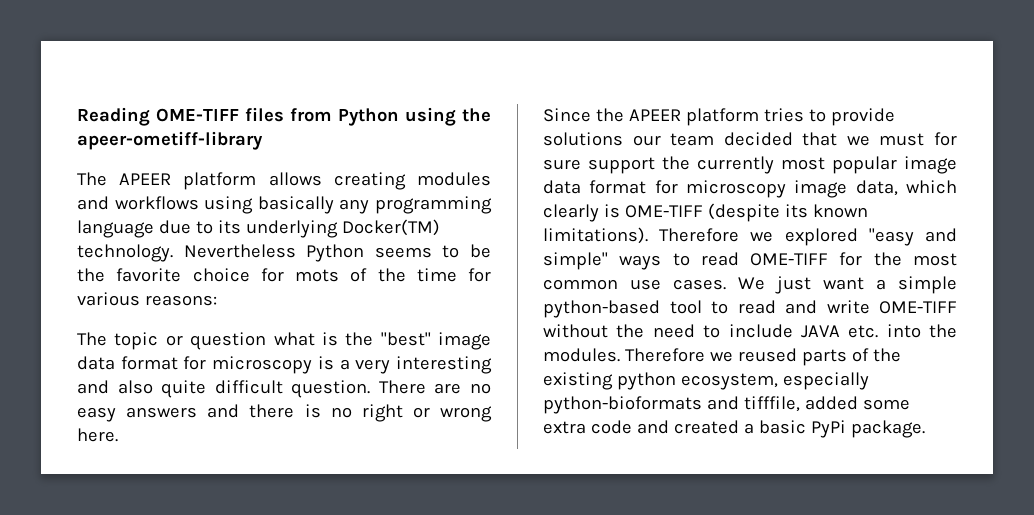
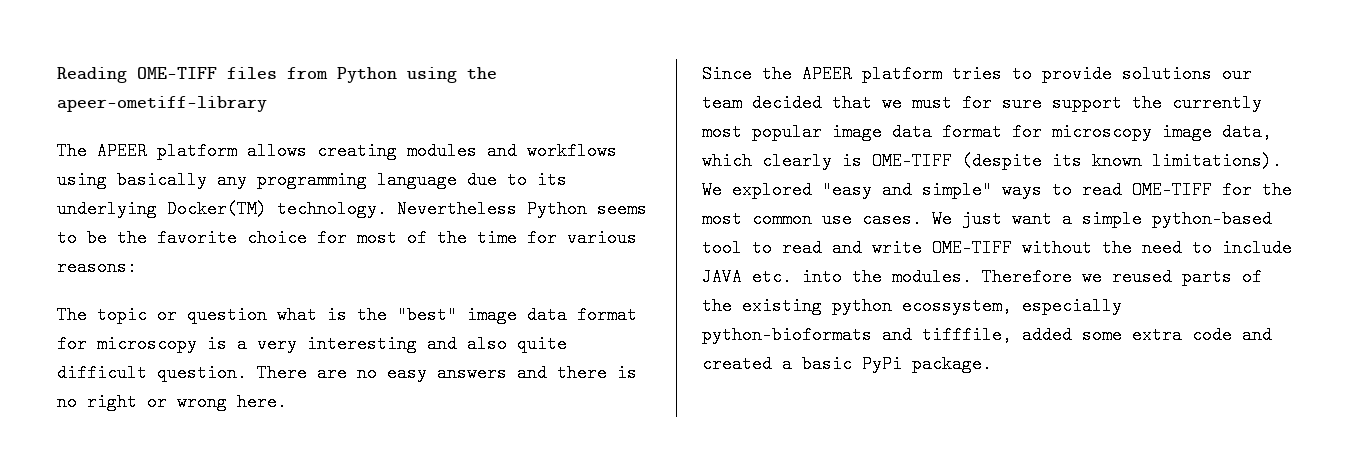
[295,269,339,282] mots -> [357,229,397,247] most
[659,228,774,242] Therefore we -> [702,181,722,199] We
[680,373,778,390] ecosystem, -> [902,297,1012,315] ecossystem,

